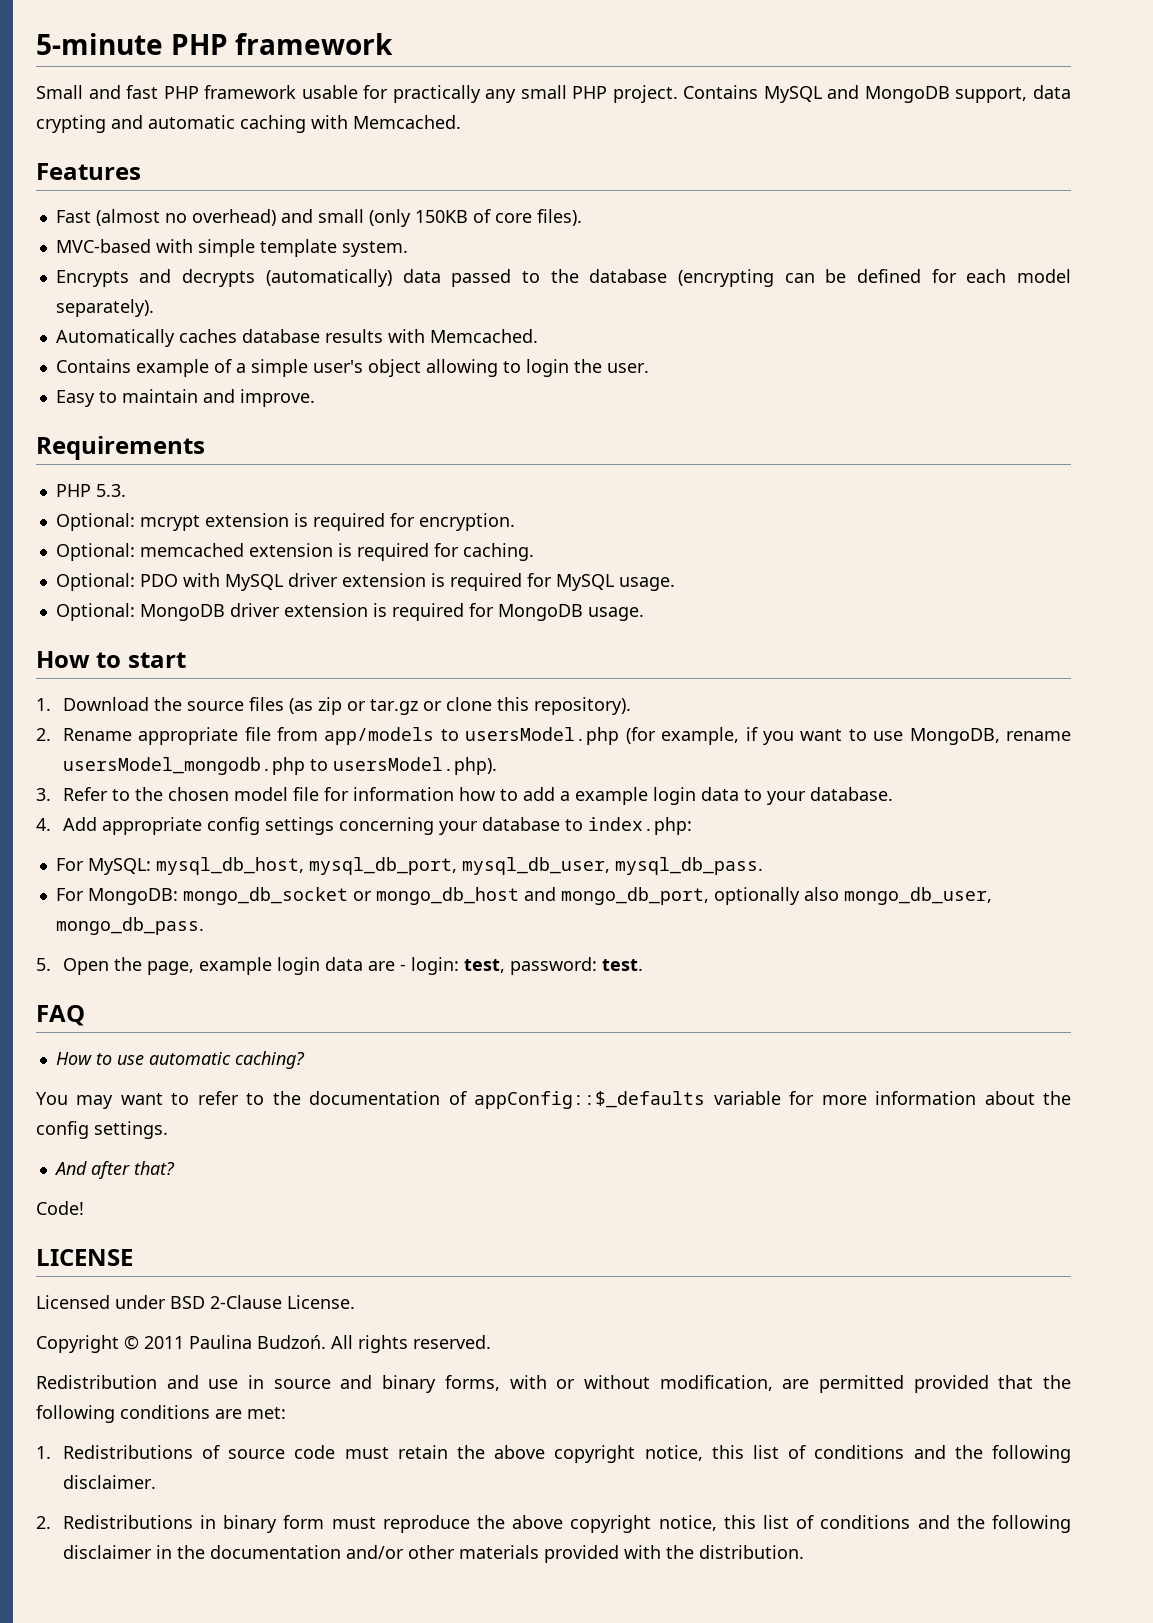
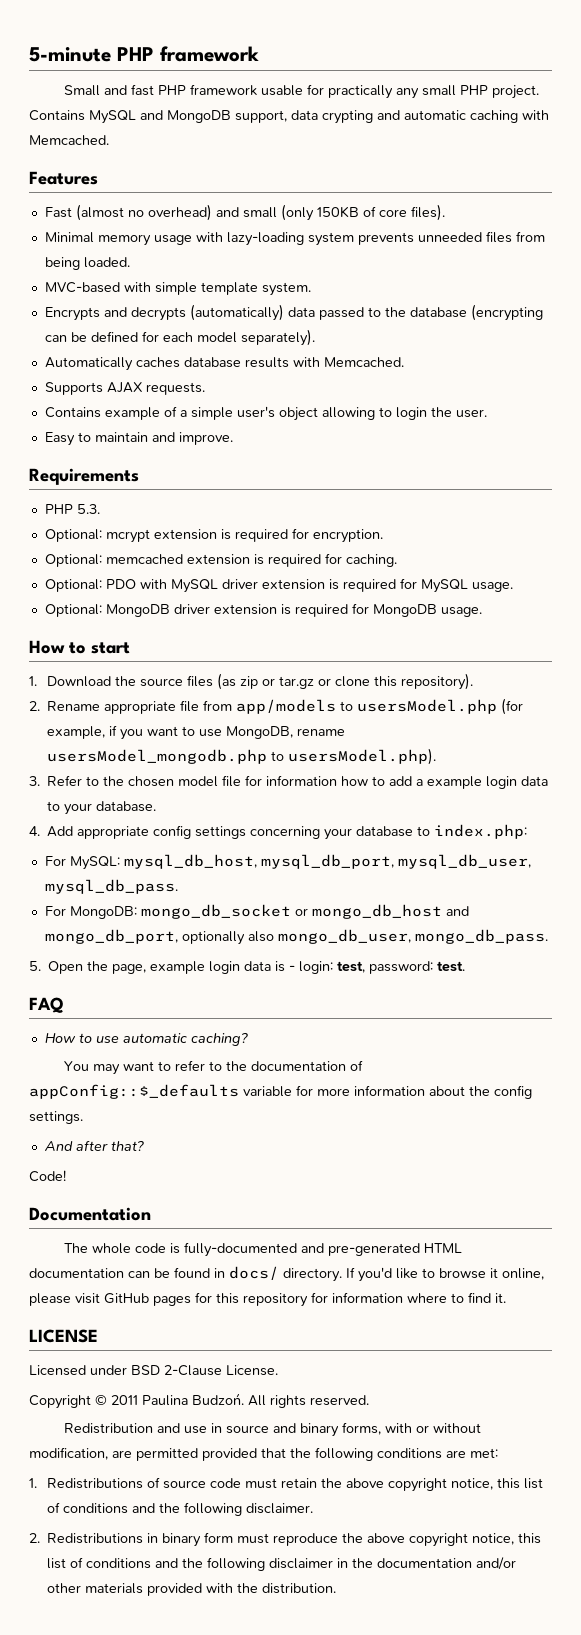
(582, 217) none -> [44,231,545,246] [44,257,130,270] // Minimal memory usage with lazy-loading system prevents unneeded files from being loaded.
(538, 336) none -> [44,382,205,395] // Supports AJAX requests.
[367,961,395,971] are -> [275,961,286,972] is
(84, 1208) none -> [29,1207,151,1221] [63,1242,462,1257] [29,1266,544,1282] [29,1292,506,1307] // Documentation // The whole code is fully-documented and pre-generated HTML documentation can be found in docs/ directory. If you'd like to browse it online, please visit GitHub pages for this repository for information where to find it.

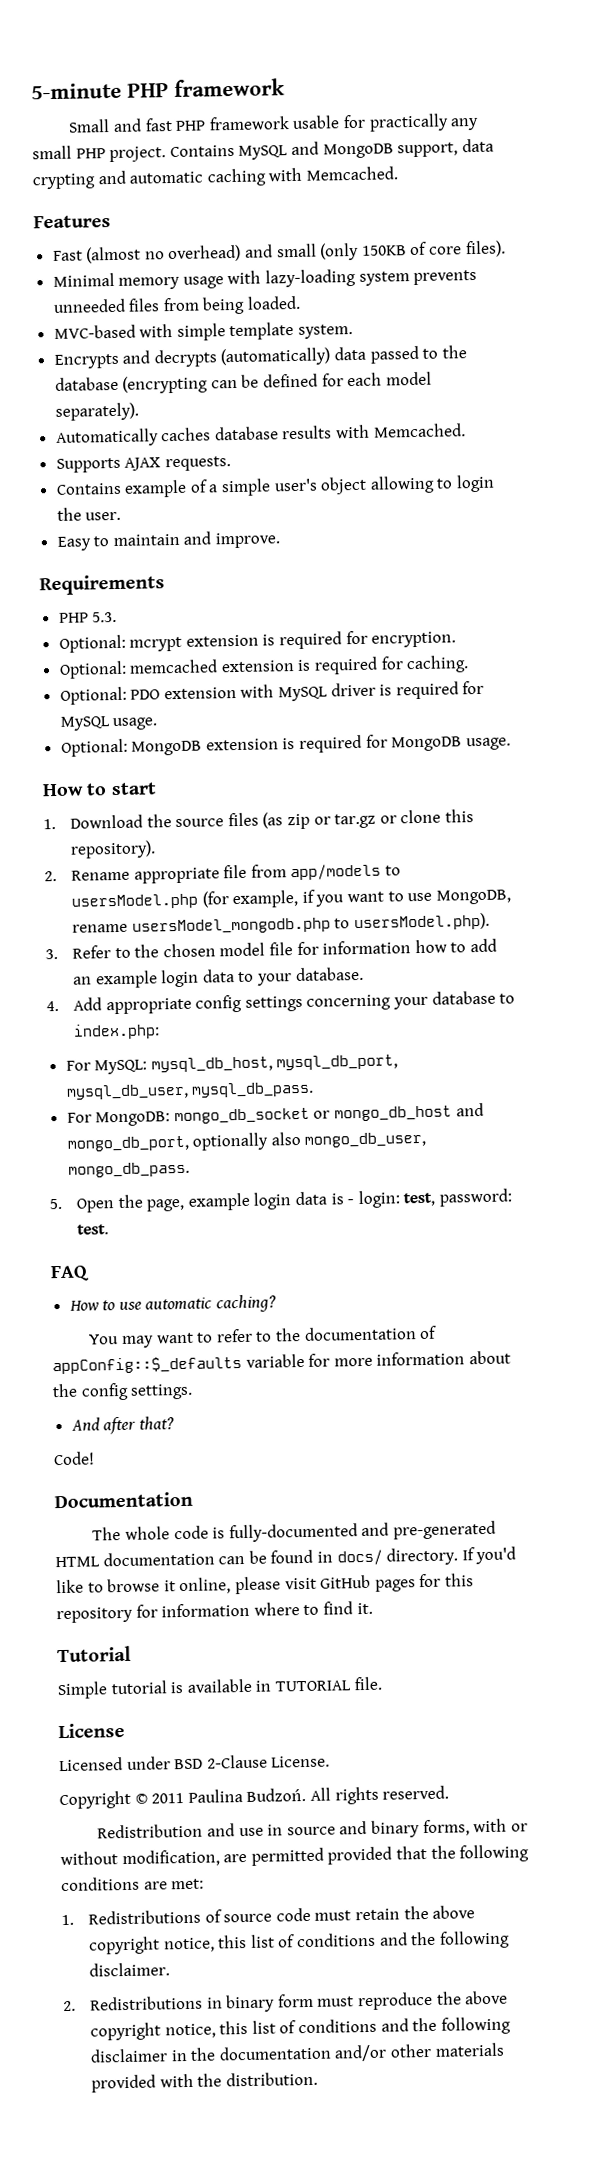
(136, 584) none -> [163,686,237,700] extension
[261,579,325,590] extension -> (376, 689) none
[173,604,210,614] driver -> (203, 748) none
[416,779,424,786] a -> [73,976,93,985] an
[29,1329,98,1343] LICENSE -> [57,1645,131,1663] [57,1676,382,1700] [58,1722,125,1739] Tutorial // Simple tutorial is available in TUTORIAL file. // License

